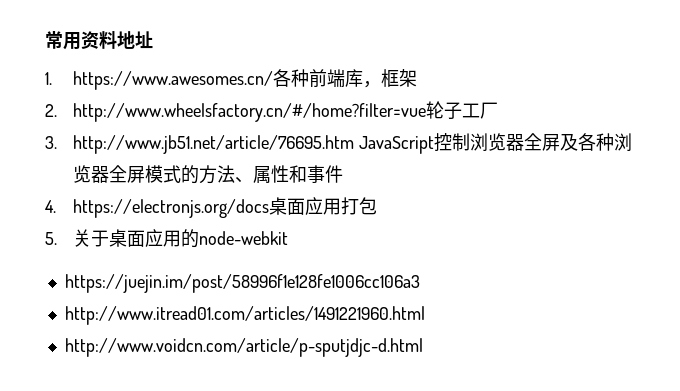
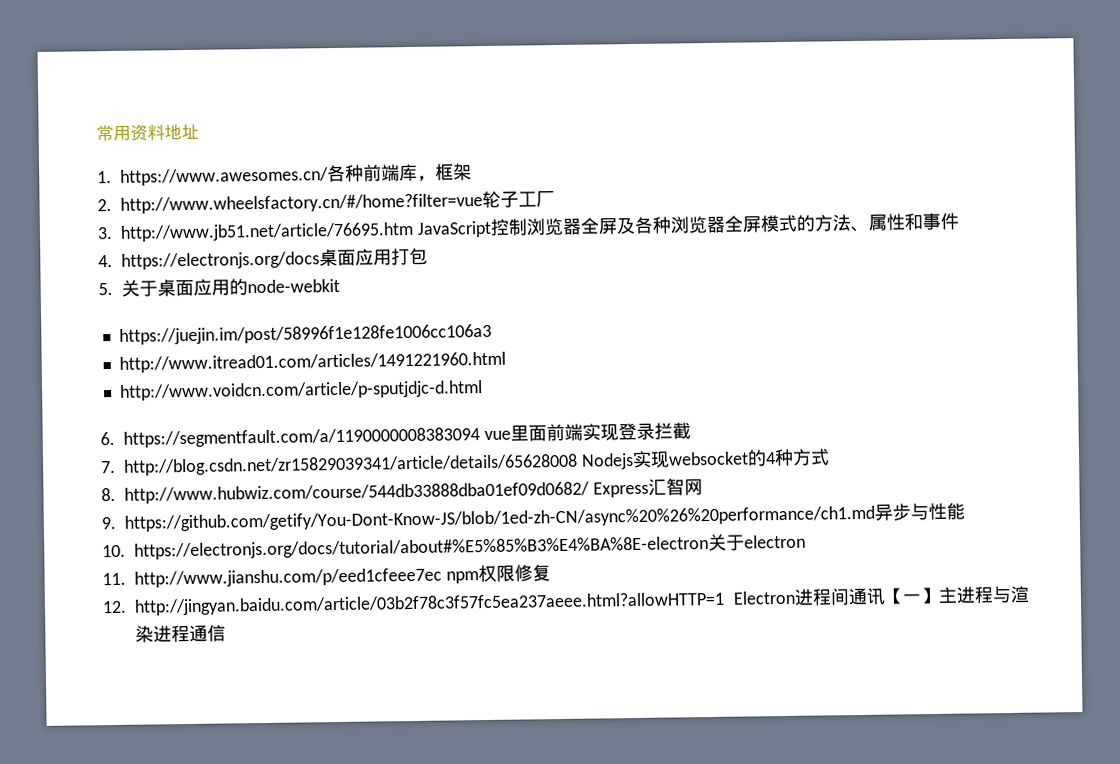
(423, 347) none -> [100,422,691,448] [101,448,830,476] [101,478,703,504] [101,502,965,532] [102,533,806,560] [102,564,551,588] [102,585,1030,616] [135,624,226,643] // 6. https://segmentfault.com/a/1190000008383094 vue里面前端实现登录拦截 // 7. http://blog.csdn.net/zr15829039341/article/details/65628008 Nodejs实现websocket的4种方式 // 8. http://www.hubwiz.com/course/544db33888dba01ef09d0682/ Express汇智网 // 9. https://github.com/getify/You-Dont-Know-JS/blob/1ed-zh-CN/async%20%26%20performance/ch1.md异步与性能 // 10. https://electronjs.org/docs/tutorial/about#%E5%85%B3%E4%BA%8E-electron关于electron // 11. http://www.jianshu.com/p/eed1cfeee7ec npm权限修复 // 12. http://jingyan.baidu.com/article/03b2f78c3f57fc5ea237aeee.html?allowHTTP=1 Electron进程间通讯【一】主进程与渲染进程通信

